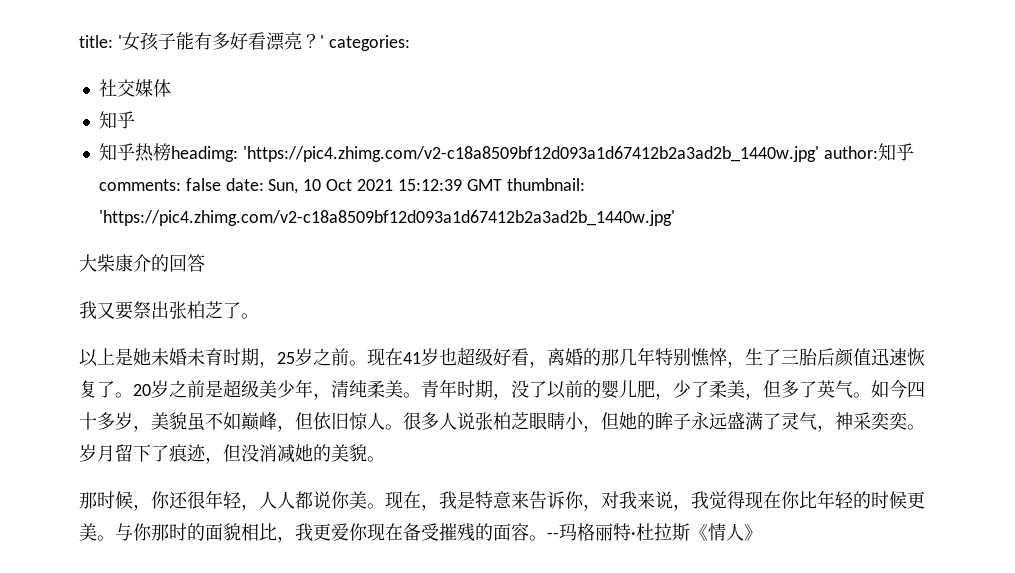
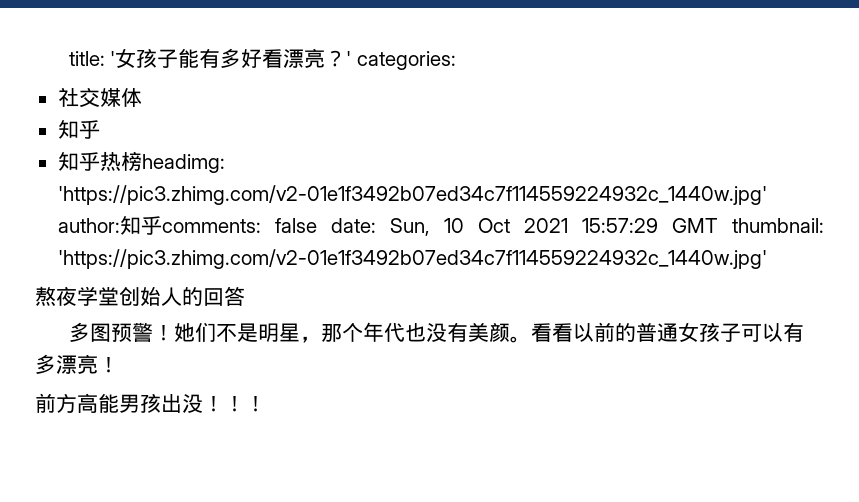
[242,146,819,162] 'https://pic4.zhimg.com/v2-c18a8509bf12d093a1d67412b2a3ad2b_1440w.jpg' -> [57,185,767,205] 'https://pic3.zhimg.com/v2-01e1f3492b07ed34c7f114559224932c_1440w.jpg'
[397,179,462,191] 15:12:39 -> [581,218,658,233] 15:57:29
[98,210,675,226] [79,254,205,272] [79,301,259,320] [79,347,925,368] [79,379,925,400] [79,412,925,432] [79,444,385,464] [79,490,925,511] [79,523,762,543] 'https://pic4.zhimg.com/v2-c18a8509bf12d093a1d67412b2a3ad2b_1440w.jpg' // 大柴康介的回答 // 我又要祭出张柏芝了。 // 以上是她未婚未育时期，25岁之前。现在41岁也超级好看，离婚的那几年特别憔悴，生了三胎后颜值迅速恢复了。20岁之前是超级美少年，清纯柔美。青年时期，没了以前的婴儿肥，少了柔美，但多了英气。如今四十多岁，美貌虽不如巅峰，但依旧惊人。很多人说张柏芝眼睛小，但她的眸子永远盛满了灵气，神采奕奕。岁月留下了痕迹，但没消减她的美貌。 // 那时候，你还很年轻，人人都说你美。现在，我是特意来告诉你，对我来说，我觉得现在你比年轻的时候更美。与你那时的面貌相比，我更爱你现在备受摧残的面容。--玛格丽特·杜拉斯《情人》 -> [57,249,767,269] [35,286,245,306] [68,322,804,343] [35,354,119,374] [35,393,266,413] 'https://pic3.zhimg.com/v2-01e1f3492b07ed34c7f114559224932c_1440w.jpg' // 熬夜学堂创始人的回答 // 多图预警！她们不是明星，那个年代也没有美颜。看看以前的普通女孩子可以有多漂亮！ // 前方高能男孩出没！！！

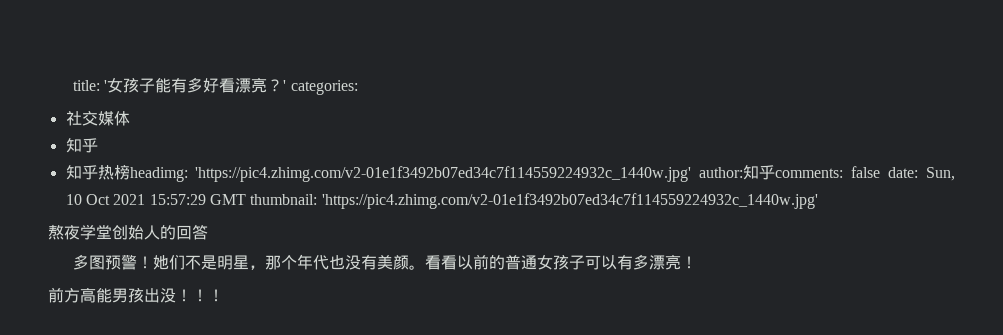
[57,185,767,205] 'https://pic3.zhimg.com/v2-01e1f3492b07ed34c7f114559224932c_1440w.jpg' -> [195,166,692,182] 'https://pic4.zhimg.com/v2-01e1f3492b07ed34c7f114559224932c_1440w.jpg'
[57,249,767,269] 'https://pic3.zhimg.com/v2-01e1f3492b07ed34c7f114559224932c_1440w.jpg' -> [321,193,818,209] 'https://pic4.zhimg.com/v2-01e1f3492b07ed34c7f114559224932c_1440w.jpg'

